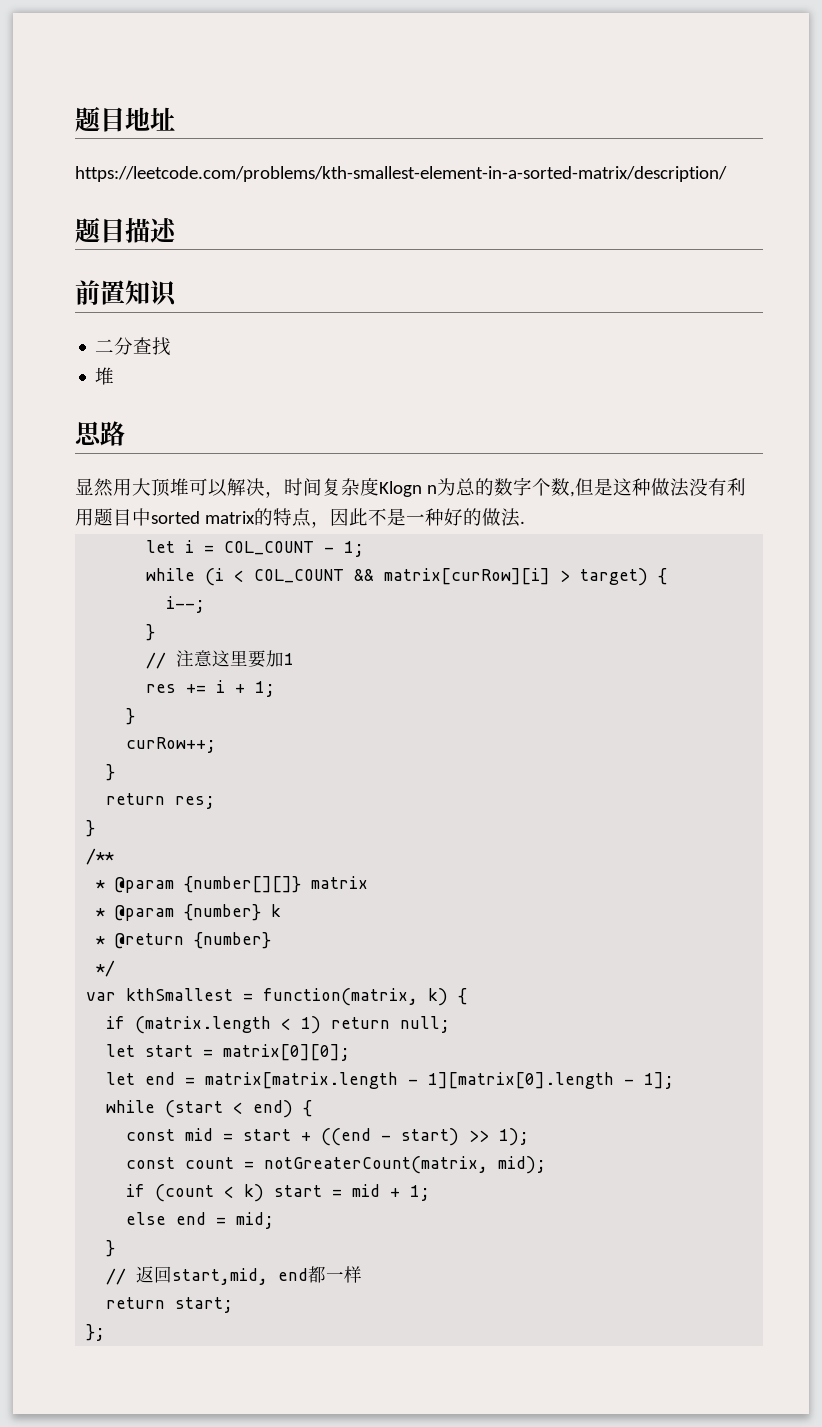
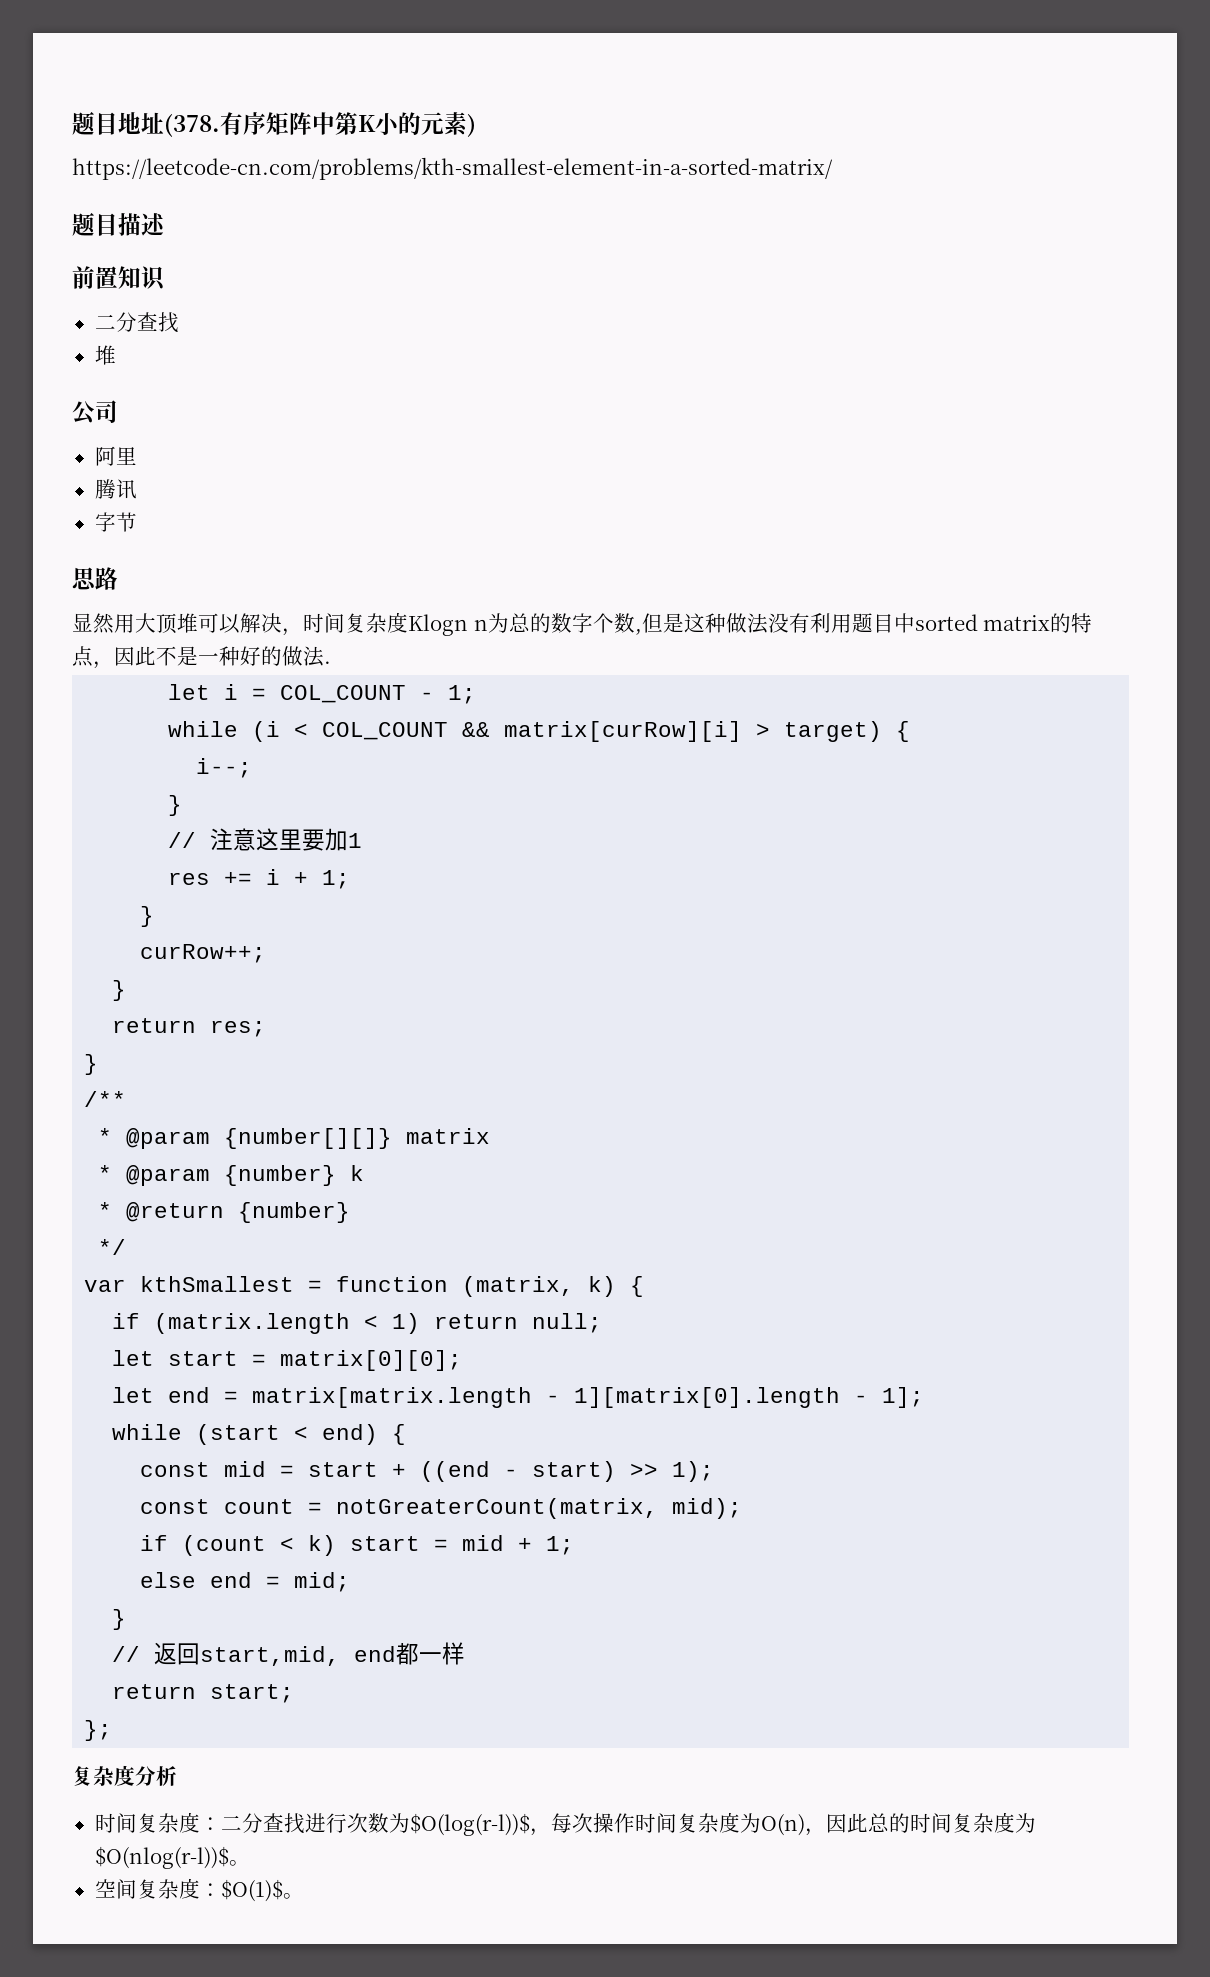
[75,166,727,182] // https://leetcode.com/problems/kth-smallest-element-in-a-sorted-matrix/description/ -> [164,112,476,137] [72,157,833,180] (378.有序矩阵中第K小的元素) // https://leetcode-cn.com/problems/kth-smallest-element-in-a-sorted-matrix/
(115, 376) none -> [72,400,118,425] [94,446,137,466] [94,479,137,499] [94,512,137,532] // 公司 // 阿里 // 腾讯 // 字节
[263,988,419,1006] function(matrix, -> [336,1276,575,1297] function (matrix,
(106, 1332) none -> [72,1765,177,1786] [94,1812,1036,1836] [94,1846,250,1869] [94,1878,304,1902] // 复杂度分析 // 时间复杂度：二分查找进行次数为$O(log(r-l))$，每次操作时间复杂度为O(n)，因此总的时间复杂度为$O(nlog(r-l))$。 // 空间复杂度：$O(1)$。

